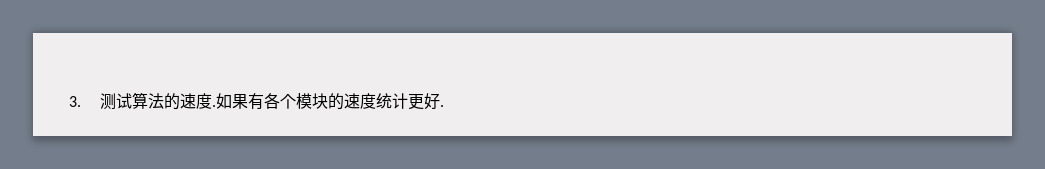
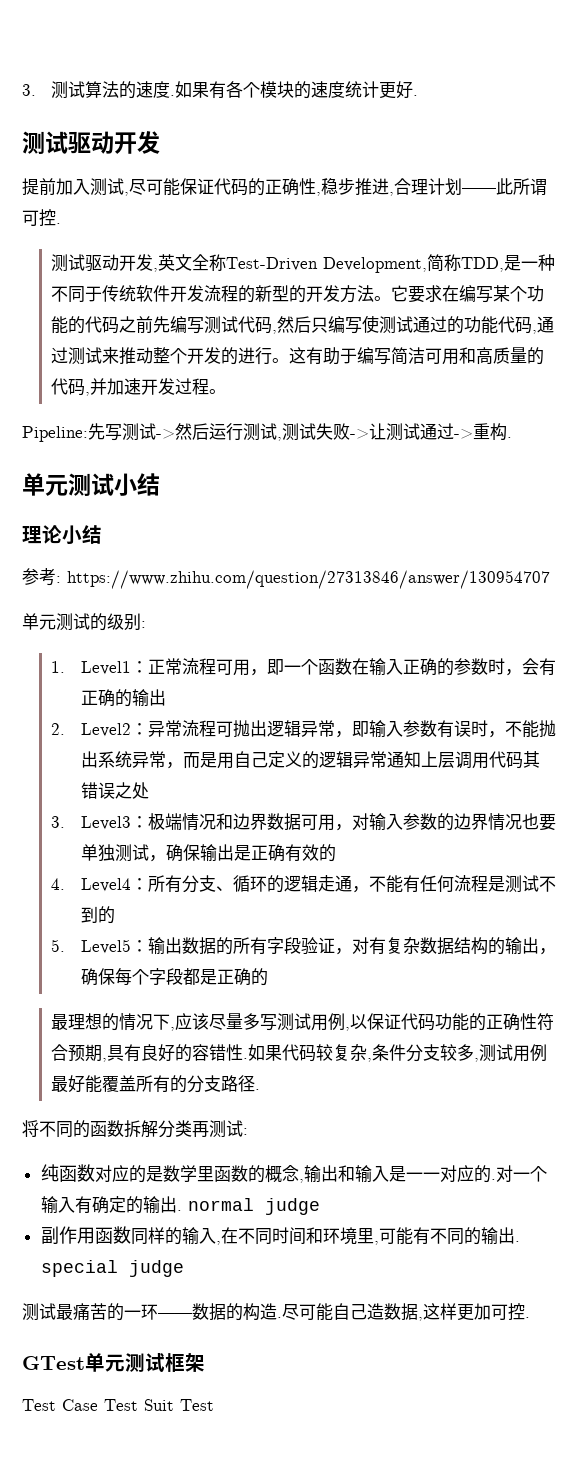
(445, 106) none -> [22,131,160,154] [22,178,547,196] [22,209,61,227] [51,254,556,273] [51,285,545,303] [51,315,555,334] [51,347,545,365] [51,378,227,396] [22,423,512,442] [22,473,160,496] [22,525,102,545] [22,568,550,589] [22,613,146,631] [51,658,556,676] [80,689,166,707] [51,720,556,738] [80,751,540,769] [80,782,149,799] [51,813,556,831] [80,844,336,862] [51,875,556,893] [80,906,115,924] [51,937,556,955] [80,968,268,986] [51,1013,555,1031] [51,1044,548,1062] [51,1075,261,1093] [22,1120,248,1138] [40,1164,547,1183] [40,1196,320,1215] [40,1226,520,1245] [40,1260,184,1277] [22,1303,530,1321] [22,1353,205,1372] [22,1399,214,1411] // 测试驱动开发 // 提前加入测试,尽可能保证代码的正确性,稳步推进,合理计划——此所谓可控. // 测试驱动开发,英文全称Test-Driven Development,简称TDD,是一种不同于传统软件开发流程的新型的开发方法。它要求在编写某个功能的代码之前先编写测试代码,然后只编写使测试通过的功能代码,通过测试来推动整个开发的进行。这有助于编写简洁可用和高质量的代码,并加速开发过程。 // Pipeline:先写测试->然后运行测试,测试失败->让测试通过->重构. // 单元测试小结 // 理论小结 // 参考: https://www.zhihu.com/question/27313846/answer/130954707 // 单元测试的级别: // 1. Level1：正常流程可用，即一个函数在输入正确的参数时，会有正确的输出 // 2. Level2：异常流程可抛出逻辑异常，即输入参数有误时，不能抛出系统异常，而是用自己定义的逻辑异常通知上层调用代码其错误之处 // 3. Level3：极端情况和边界数据可用，对输入参数的边界情况也要单独测试，确保输出是正确有效的 // 4. Level4：所有分支、循环的逻辑走通，不能有任何流程是测试不到的 // 5. Level5：输出数据的所有字段验证，对有复杂数据结构的输出，确保每个字段都是正确的 // 最理想的情况下,应该尽量多写测试用例,以保证代码功能的正确性符合预期,具有良好的容错性.如果代码较复杂,条件分支较多,测试用例最好能覆盖所有的分支路径. // 将不同的函数拆解分类再测试: // 纯函数对应的是数学里函数的概念,输出和输入是一一对应的.对一个输入有确定的输出. normal judge // 副作用函数同样的输入,在不同时间和环境里,可能有不同的输出. special judge // 测试最痛苦的一环——数据的构造.尽可能自己造数据,这样更加可控. // GTest单元测试框架 // Test Case Test Suit Test

